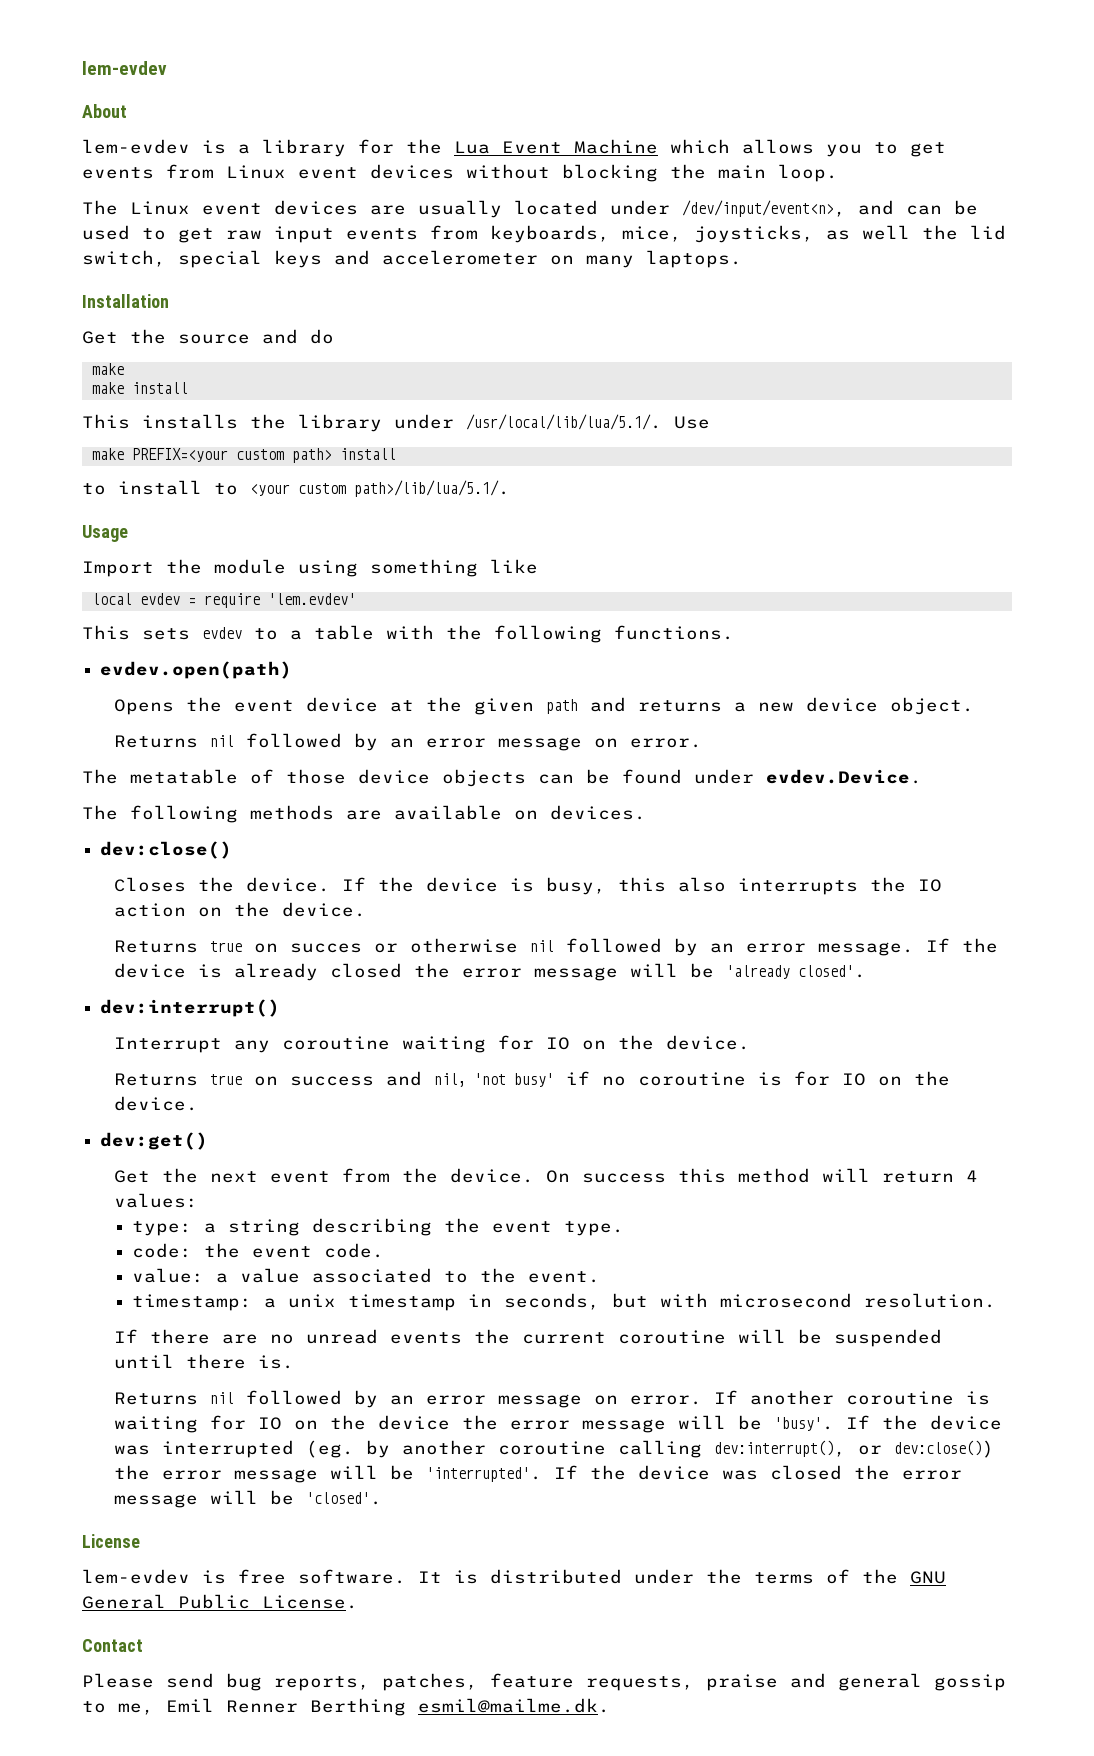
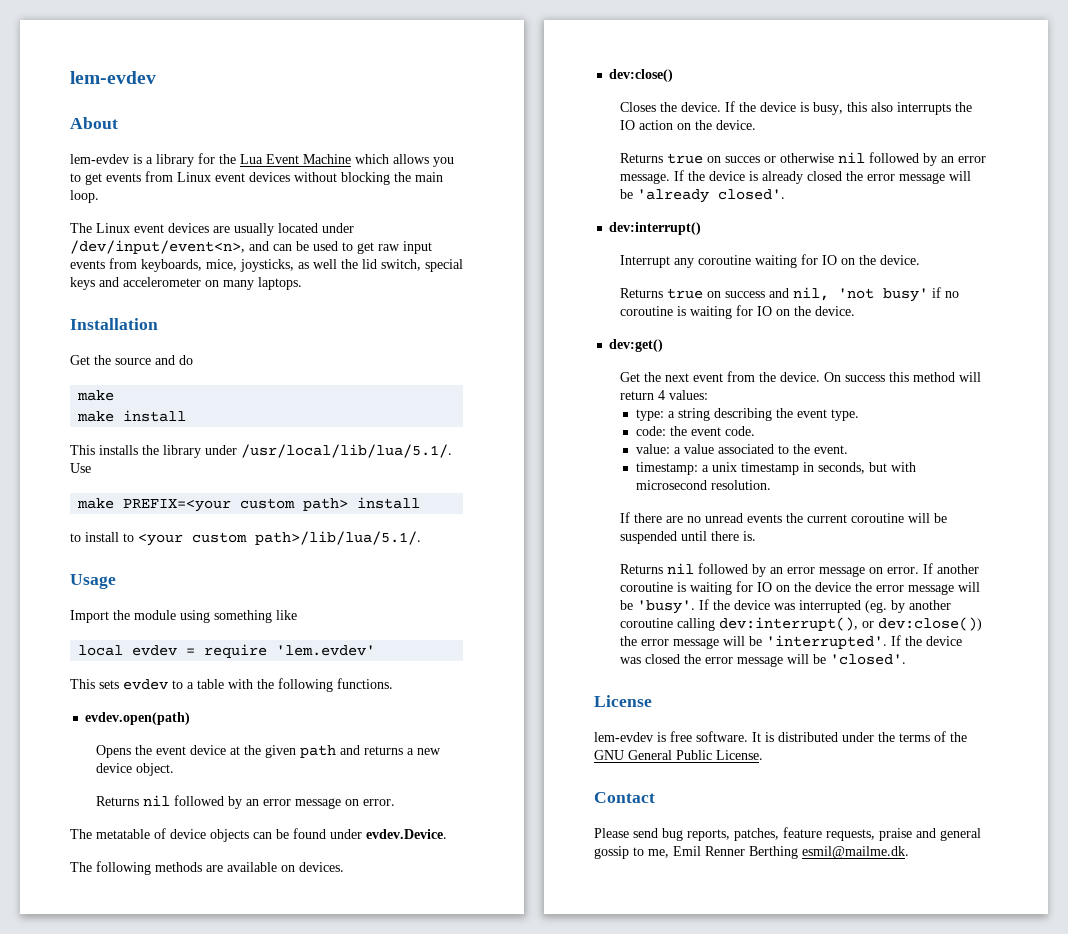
[286,769,346,784] those -> (166, 833) none
(782, 1079) none -> [690,306,733,319] waiting

